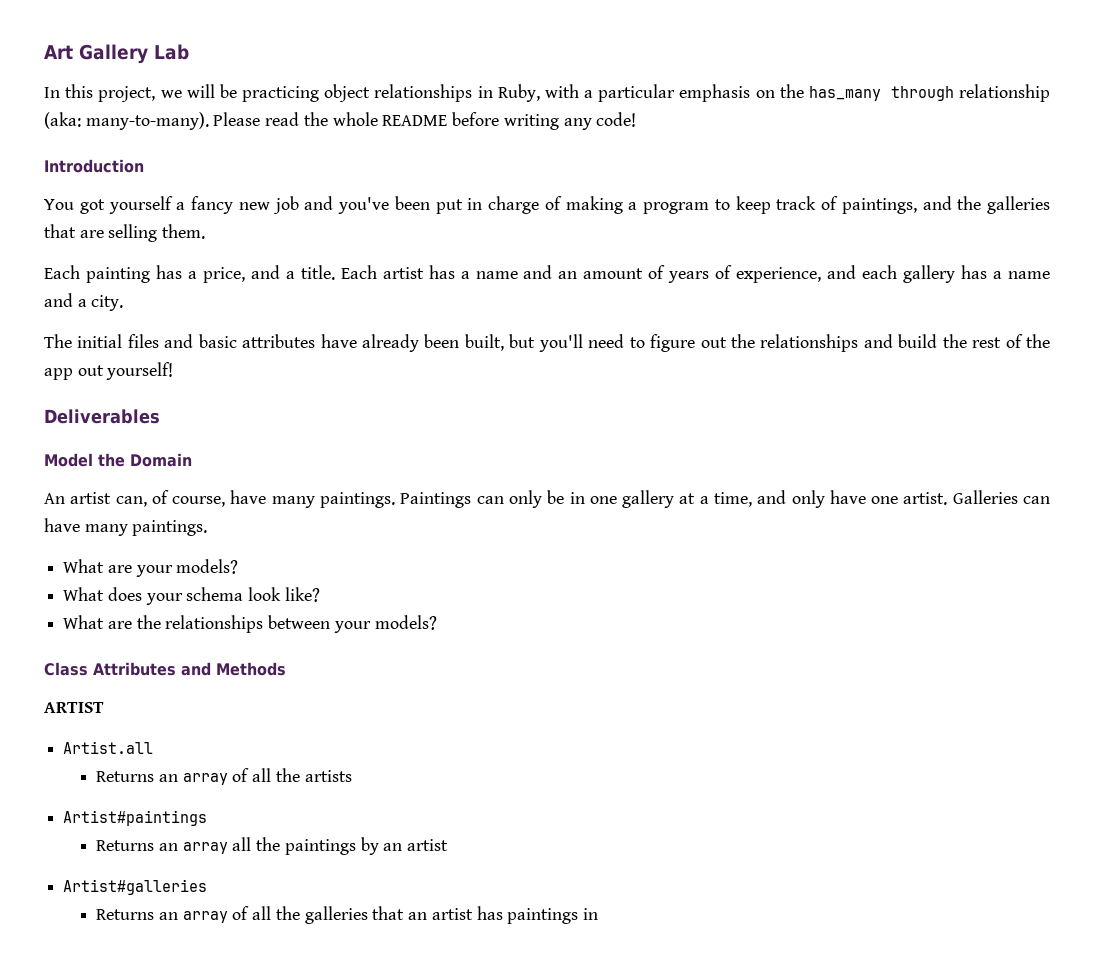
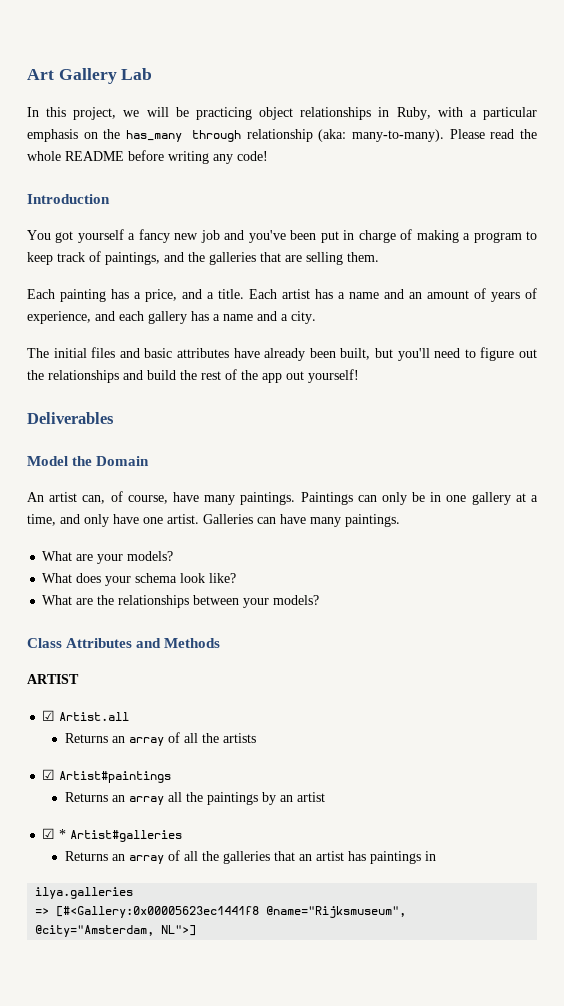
(104, 707) none -> [42,710,56,721] ☑
(352, 776) none -> [42,769,56,780] ☑
(449, 845) none -> [42,828,67,839] ☑ *
(598, 914) none -> [35,887,134,899] [35,906,407,918] [35,925,197,937] // ilya.galleries // => [#<Gallery:0x00005623ec1441f8 @name="Rijksmuseum", @city="Amsterdam, NL">]

